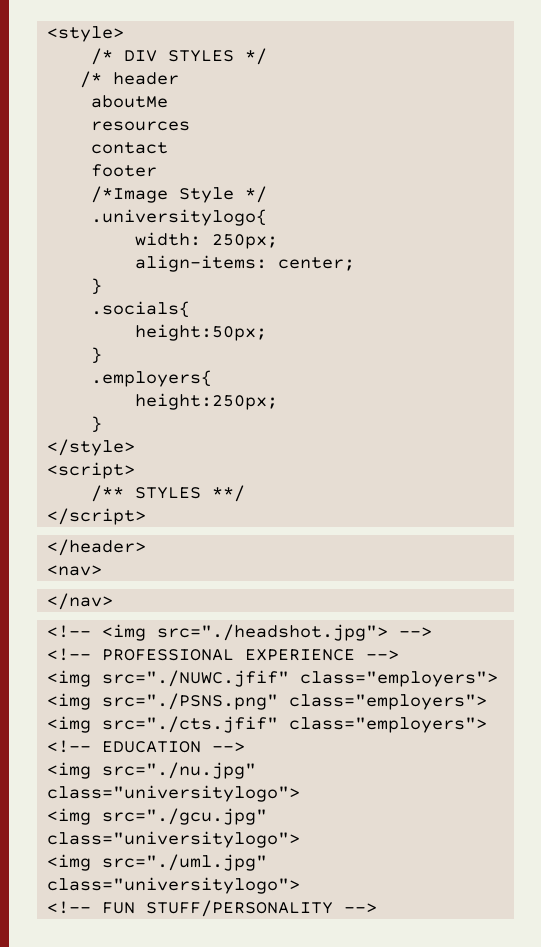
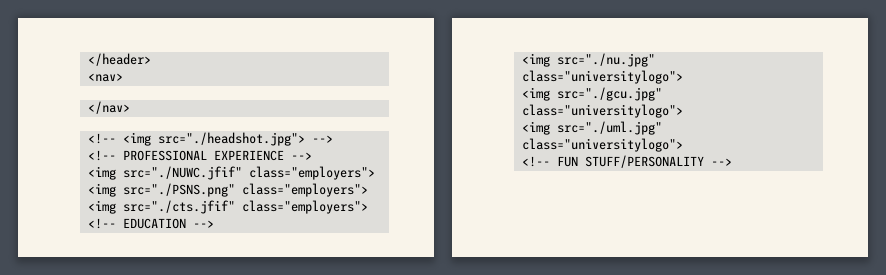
[47,26,125,42] [91,48,268,65] [80,71,180,88] [91,95,169,108] [91,121,191,131] [91,142,169,154] [91,164,158,177] [91,186,268,203] [91,209,268,226] [135,232,279,249] [135,255,356,272] [91,278,103,295] [91,301,191,318] [135,324,268,341] [91,347,103,364] [91,370,213,387] [135,393,279,410] [91,416,103,433] [47,439,136,456] [47,462,136,479] [91,485,246,502] [47,508,147,525] <style> // /* DIV STYLES */ // /* header // aboutMe // resources // contact // footer // /*Image Style */ // .universitylogo{ // width: 250px; // align-items: center; // } // .socials{ // height:50px; // } // .employers{ // height:250px; // } // </style> // <script> // /** STYLES **/ // </script> // -> (87, 59) none

